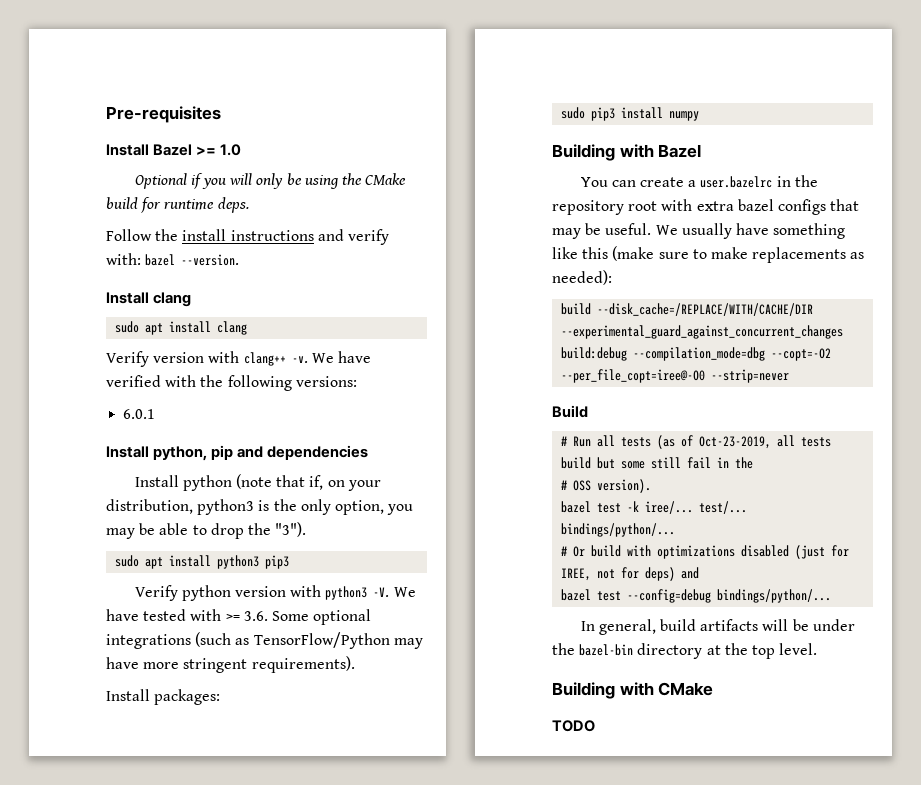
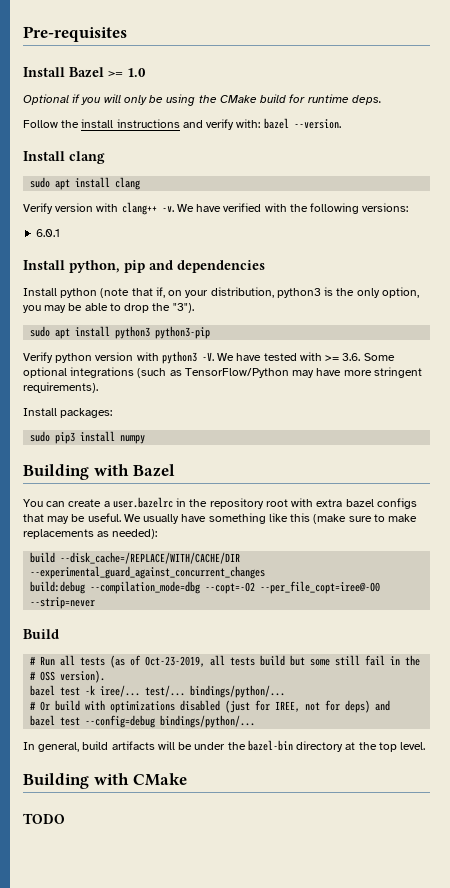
[265,555,290,569] pip3 -> [155,326,211,339] python3-pip

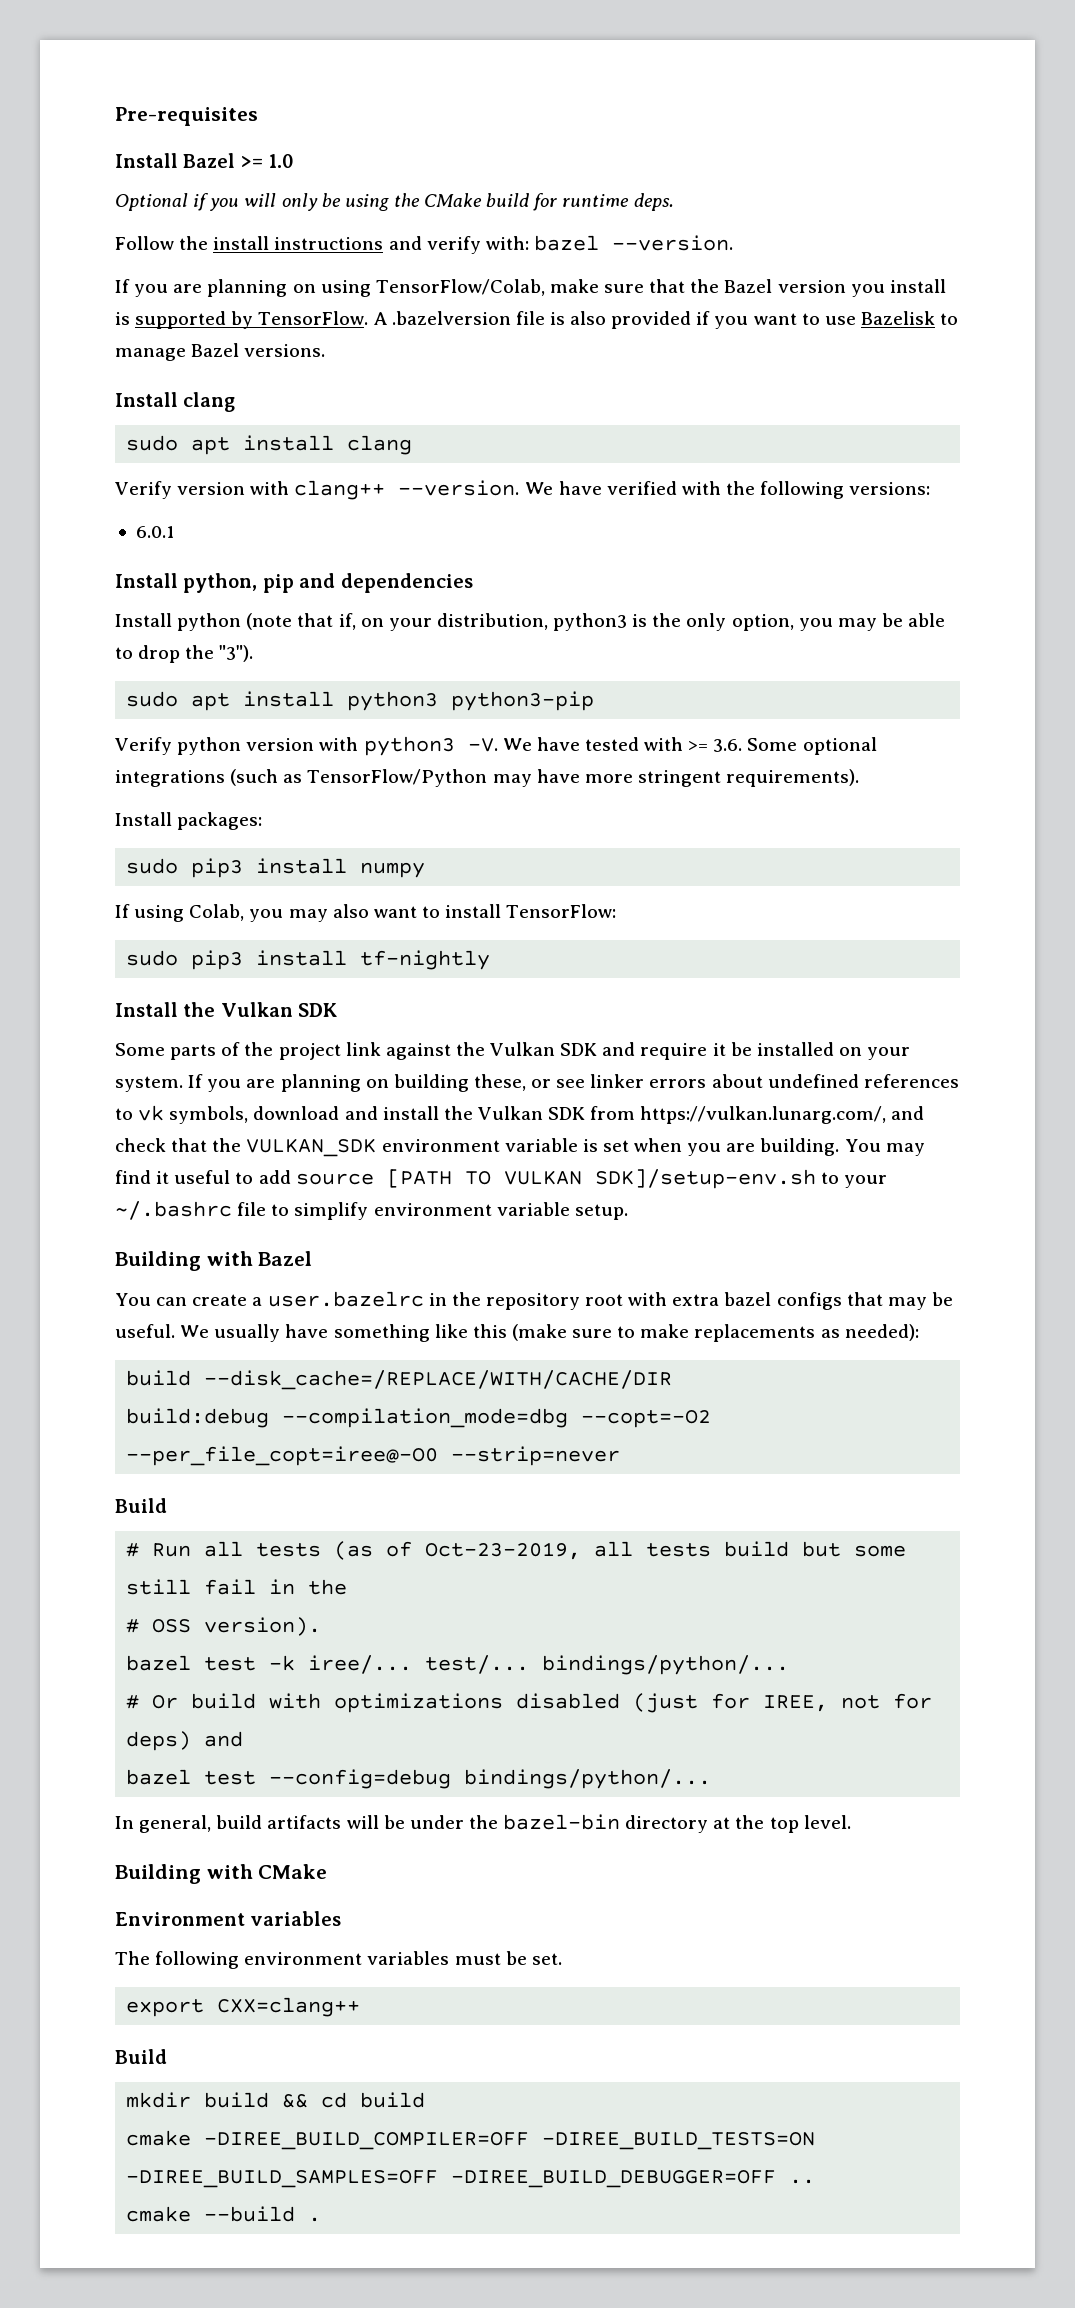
(341, 124) none -> [115,279,946,297] [115,311,959,329] [115,343,326,361] // If you are planning on using TensorFlow/Colab, make sure that the Bazel version you install is supported by TensorFlow. A .bazelversion file is also provided if you want to use Bazelisk to manage Bazel versions.
[161,206,174,212] -v. -> [398,480,520,496] --version.
(146, 439) none -> [115,904,617,922] [126,950,491,970] [115,1002,338,1017] [115,1042,911,1060] [115,1074,959,1092] [115,1105,925,1124] [115,1138,925,1157] [115,1169,887,1189] [115,1201,628,1220] // If using Colab, you may also want to install TensorFlow: // sudo pip3 install tf-nightly // Install the Vulkan SDK // Some parts of the project link against the Vulkan SDK and require it be installed on your system. If you are planning on building these, or see linker errors about undefined references to vk symbols, download and install the Vulkan SDK from https://vulkan.lunarg.com/, and check that the VULKAN_SDK environment variable is set when you are building. You may find it useful to add source [PATH TO VULKAN SDK]/setup-env.sh to your ~/.bashrc file to simplify environment variable setup.
[30,566,266,579] --experimental_guard_against_concurrent_changes -> (673, 1380) none
[23,813,65,824] TODO -> [115,1911,342,1926] [115,1951,562,1969] [126,1997,361,2017] [115,2049,167,2064] [126,2092,426,2108] [126,2130,816,2150] [126,2170,816,2188] [126,2206,322,2222] Environment variables // The following environment variables must be set. // export CXX=clang++ // Build // mkdir build && cd build // cmake -DIREE_BUILD_COMPILER=OFF -DIREE_BUILD_TESTS=ON -DIREE_BUILD_SAMPLES=OFF -DIREE_BUILD_DEBUGGER=OFF .. // cmake --build .

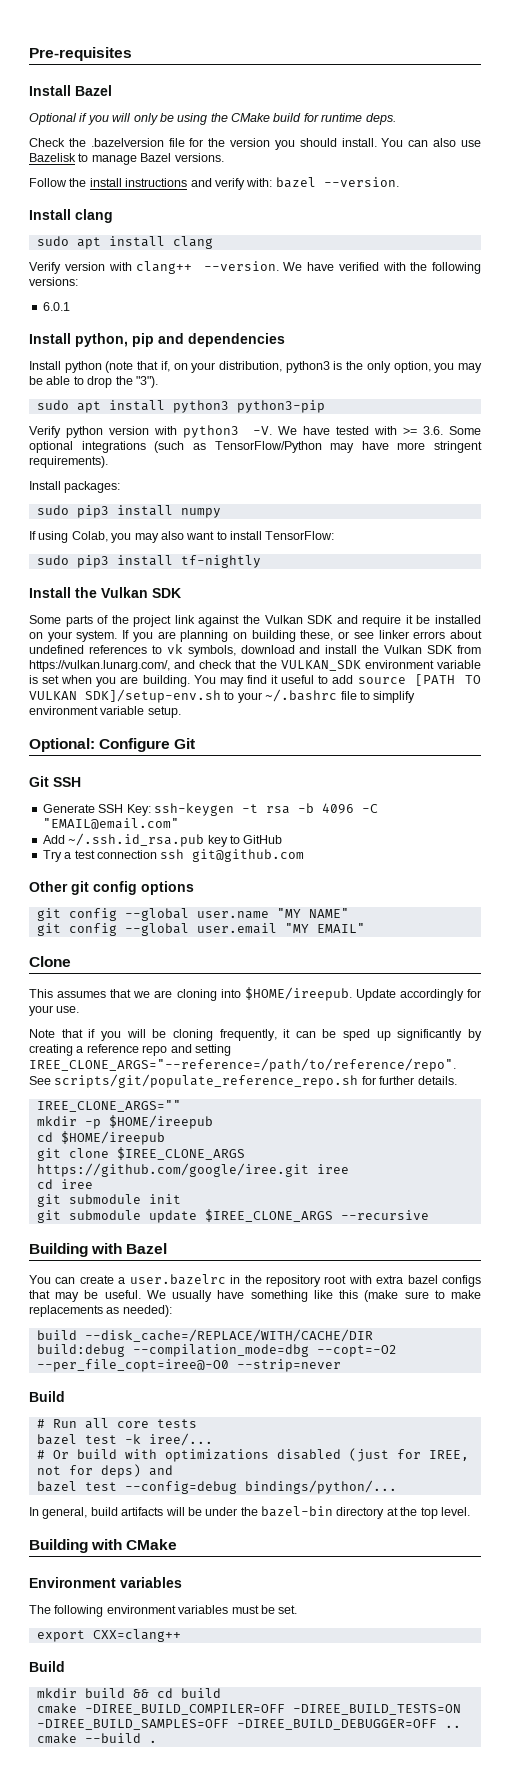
[240,154,295,168] >= 1.0 -> (112, 90) none
(674, 202) none -> [29,138,482,150] [29,153,224,165] // Check the .bazelversion file for the version you should install. You can also use Bazelisk to manage Bazel versions.
[115,279,946,297] [115,311,959,329] [115,343,326,361] // If you are planning on using TensorFlow/Colab, make sure that the Bazel version you install is supported by TensorFlow. A .bazelversion file is also provided if you want to use Bazelisk to manage Bazel versions. -> (399, 182) none
(628, 1212) none -> [29,738,196,752] [29,776,81,787] [42,803,378,816] [42,818,179,829] [42,833,283,847] [42,849,305,862] [29,881,194,895] [36,908,349,921] [36,923,365,936] [29,956,71,967] [29,987,481,1001] [29,1005,80,1016] [29,1029,483,1041] [29,1044,231,1056] [29,1058,456,1072] [29,1074,457,1088] [36,1100,181,1112] [36,1115,213,1129] [36,1131,165,1145] [36,1147,245,1161] [36,1163,349,1177] [36,1179,93,1189] [36,1194,181,1207] [36,1209,429,1223] // Optional: Configure Git // Git SSH // Generate SSH Key: ssh-keygen -t rsa -b 4096 -C "EMAIL@email.com" // Add ~/.ssh.id_rsa.pub key to GitHub // Try a test connection ssh git@github.com // Other git config options // git config --global user.name "MY NAME" // git config --global user.email "MY EMAIL" // Clone // This assumes that we are cloning into $HOME/ireepub. Update accordingly for your use. // Note that if you will be cloning frequently, it can be sped up significantly by creating a reference repo and setting IREE_CLONE_ARGS="--reference=/path/to/reference/repo". See scripts/git/populate_reference_repo.sh for further details. // IREE_CLONE_ARGS="" // mkdir -p $HOME/ireepub // cd $HOME/ireepub // git clone $IREE_CLONE_ARGS https://github.com/google/iree.git iree // cd iree // git submodule init // git submodule update $IREE_CLONE_ARGS --recursive
[256,1541,907,1560] [126,1579,348,1595] [126,1617,322,1636] tests (as of Oct-23-2019, all tests build but some still fail in the // # OSS version). -> [116,1419,197,1428] core tests
[425,1655,790,1675] test/... bindings/python/... -> (213, 1439) none

